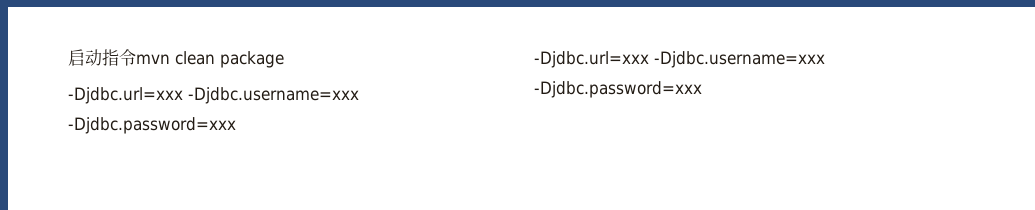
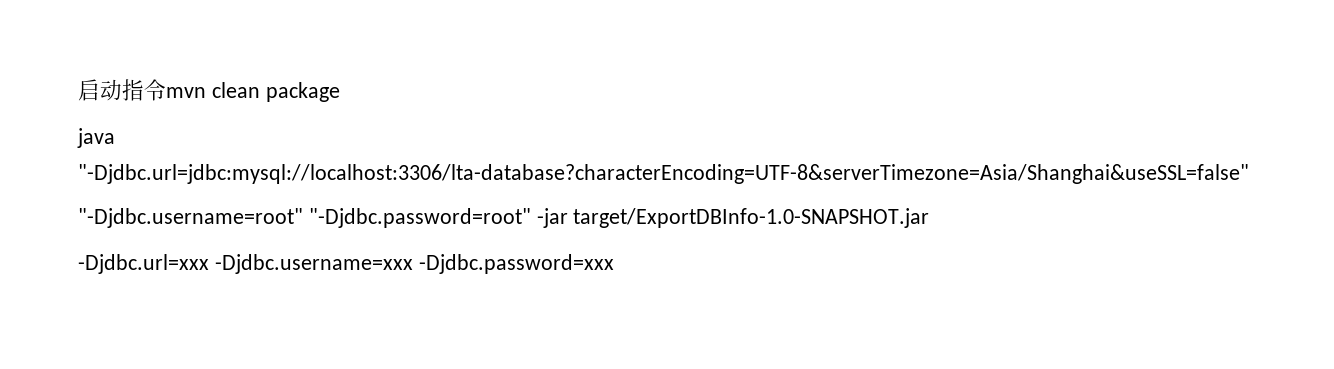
[68,87,359,104] [68,117,236,134] -Djdbc.url=xxx -Djdbc.username=xxx -Djdbc.password=xxx -> [77,128,115,148] [78,164,1249,184] [78,208,930,228] java "-Djdbc.url=jdbc:mysql://localhost:3306/lta-database?characterEncoding=UTF-8&serverTimezone=Asia/Shanghai&useSSL=false" // "-Djdbc.username=root" "-Djdbc.password=root" -jar target/ExportDBInfo-1.0-SNAPSHOT.jar

